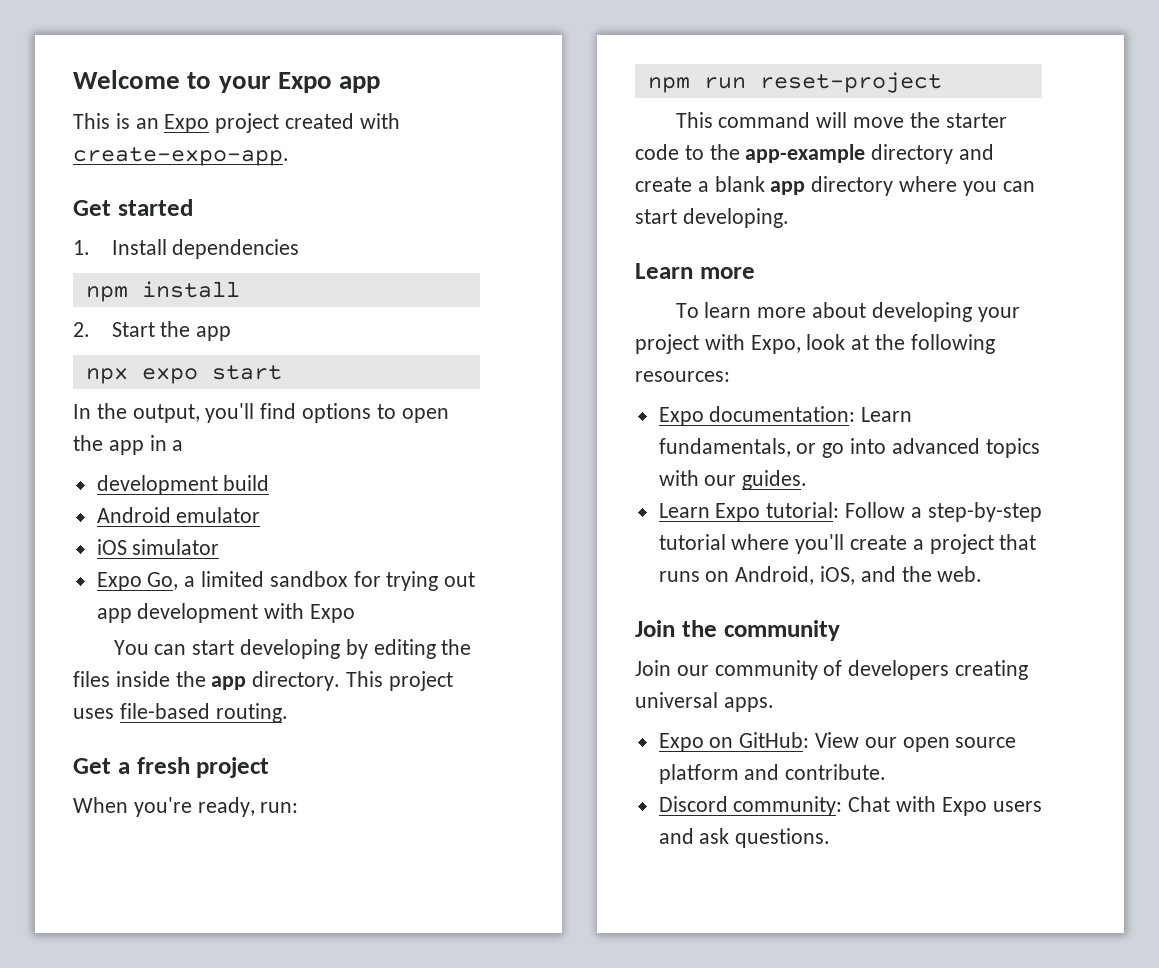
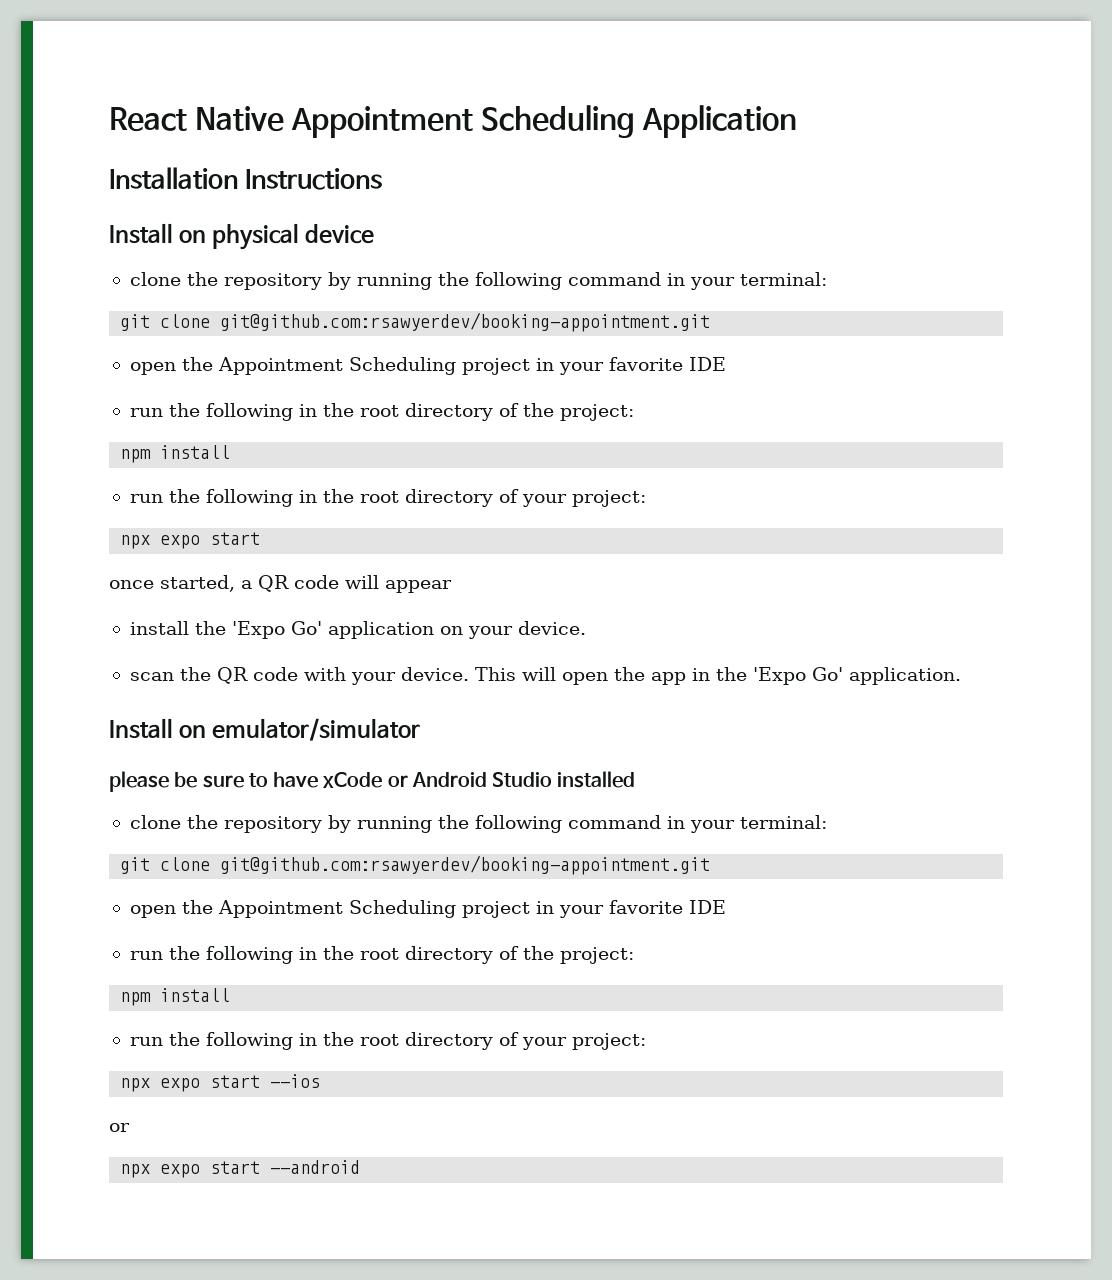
[73,70,381,93] [73,113,400,133] [73,147,289,166] [73,199,193,216] [73,239,300,259] [85,281,240,302] [73,321,232,341] [85,365,282,384] [73,403,449,423] [73,435,184,455] [96,475,270,495] [96,507,261,523] [96,539,220,555] [96,571,476,591] [96,603,356,623] [113,639,472,659] [73,671,453,691] [73,703,288,723] [73,757,270,778] [73,797,299,817] [647,72,942,93] [675,112,1007,128] [635,144,995,164] [635,176,1035,196] [635,208,789,228] [635,263,755,279] [675,302,1020,322] [635,334,995,354] [635,371,730,382] [658,406,913,426] [658,438,1040,458] [658,470,808,490] [658,502,1042,522] [658,534,1037,554] [658,566,983,585] [635,620,840,641] [635,660,1029,680] [635,692,774,712] [658,732,1017,752] [658,764,887,784] [658,796,1042,816] [658,828,831,848] Welcome to your Expo app // This is an Expo project created with create-expo-app. // Get started // 1. Install dependencies // npm install // 2. Start the app // npx expo start // In the output, you'll find options to open the app in a // development build // Android emulator // iOS simulator // Expo Go, a limited sandbox for trying out app development with Expo // You can start developing by editing the files inside the app directory. This project uses file-based routing. // Get a fresh project // When you're ready, run: // npm run reset-project // This command will move the starter code to the app-example directory and create a blank app directory where you can start developing. // Learn more // To learn more about developing your project with Expo, look at the following resources: // Expo documentation: Learn fundamentals, or go into advanced topics with our guides. // Learn Expo tutorial: Follow a step-by-step tutorial where you'll create a project that runs on Android, iOS, and the web. // Join the community // Join our community of developers creating universal apps. // Expo on GitHub: View our open source platform and contribute. // Discord community: Chat with Expo users and ask questions. -> [109,105,798,138] [109,167,383,190] [109,223,375,250] [129,272,827,290] [120,312,711,332] [129,357,726,375] [129,403,634,421] [120,445,231,463] [129,489,646,507] [120,532,261,549] [109,575,452,593] [129,621,586,639] [129,667,961,685] [109,718,421,741] [109,771,636,792] [129,815,827,833] [120,855,711,875] [129,900,726,918] [129,946,634,964] [120,988,231,1006] [129,1032,646,1050] [120,1074,321,1092] [109,1123,130,1132] [120,1160,361,1178] React Native Appointment Scheduling Application // Installation Instructions // Install on physical device // clone the repository by running the following command in your terminal: // git clone git@github.com:rsawyerdev/booking-appointment.git // open the Appointment Scheduling project in your favorite IDE // run the following in the root directory of the project: // npm install // run the following in the root directory of your project: // npx expo start // once started, a QR code will appear // install the 'Expo Go' application on your device. // scan the QR code with your device. This will open the app in the 'Expo Go' application. // Install on emulator/simulator // please be sure to have xCode or Android Studio installed // clone the repository by running the following command in your terminal: // git clone git@github.com:rsawyerdev/booking-appointment.git // open the Appointment Scheduling project in your favorite IDE // run the following in the root directory of the project: // npm install // run the following in the root directory of your project: // npx expo start --ios // or // npx expo start --android

